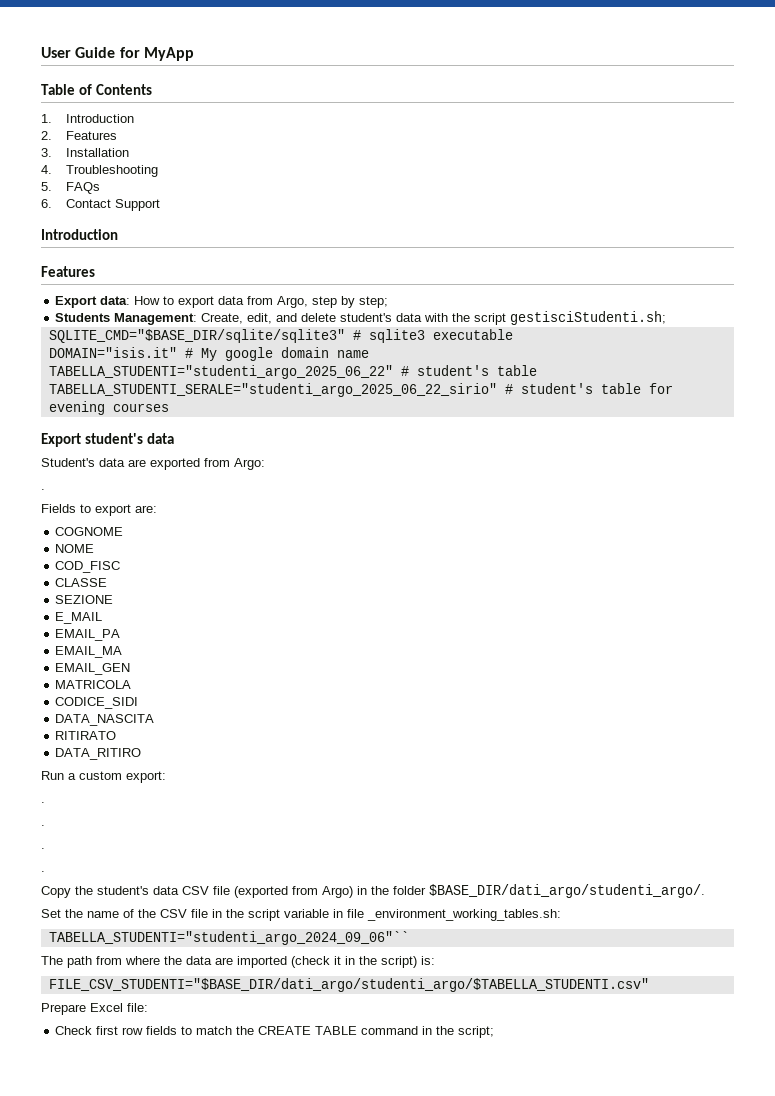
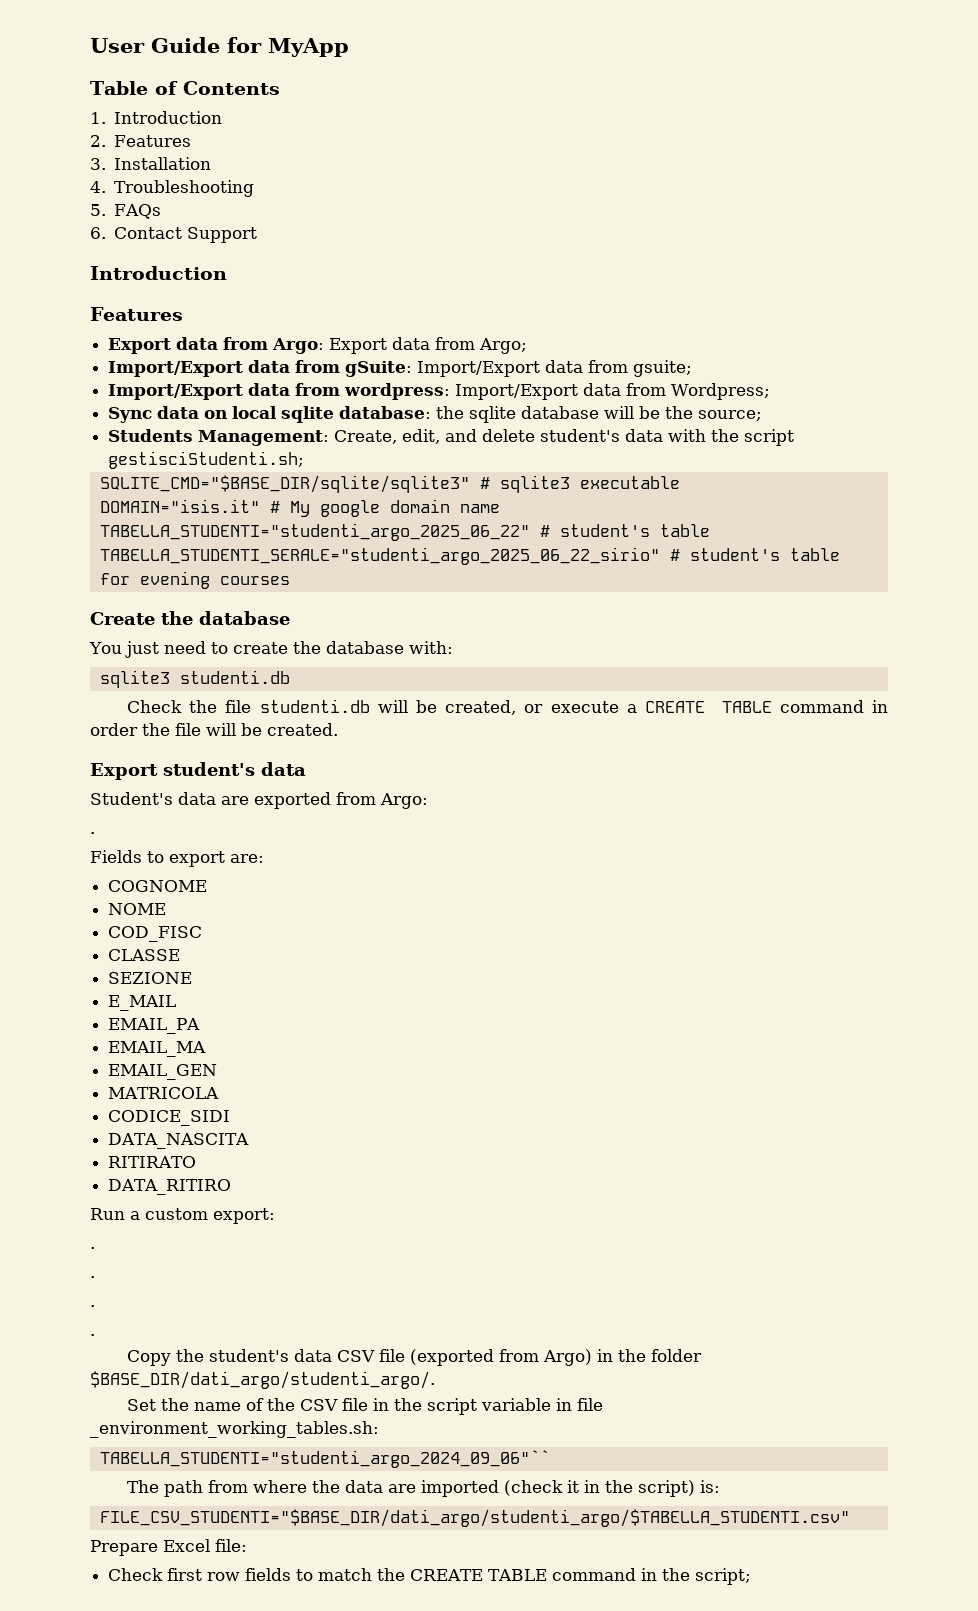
[100,296,389,308] data: How to export data from Argo, step by step; -> [176,337,528,354] [108,360,693,377] [108,383,771,400] [108,406,763,423] data from Argo: Export data from Argo; // Import/Export data from gSuite: Import/Export data from gsuite; // Import/Export data from wordpress: Import/Export data from Wordpress; // Sync data on local sqlite database: the sqlite database will be the source;
(169, 407) none -> [90,611,290,625] [89,641,453,658] [99,670,290,688] [126,699,888,715] [90,723,338,736] // Create the database // You just need to create the database with: // sqlite3 studenti.db // Check the file studenti.db will be created, or execute a CREATE TABLE command in order the file will be created.

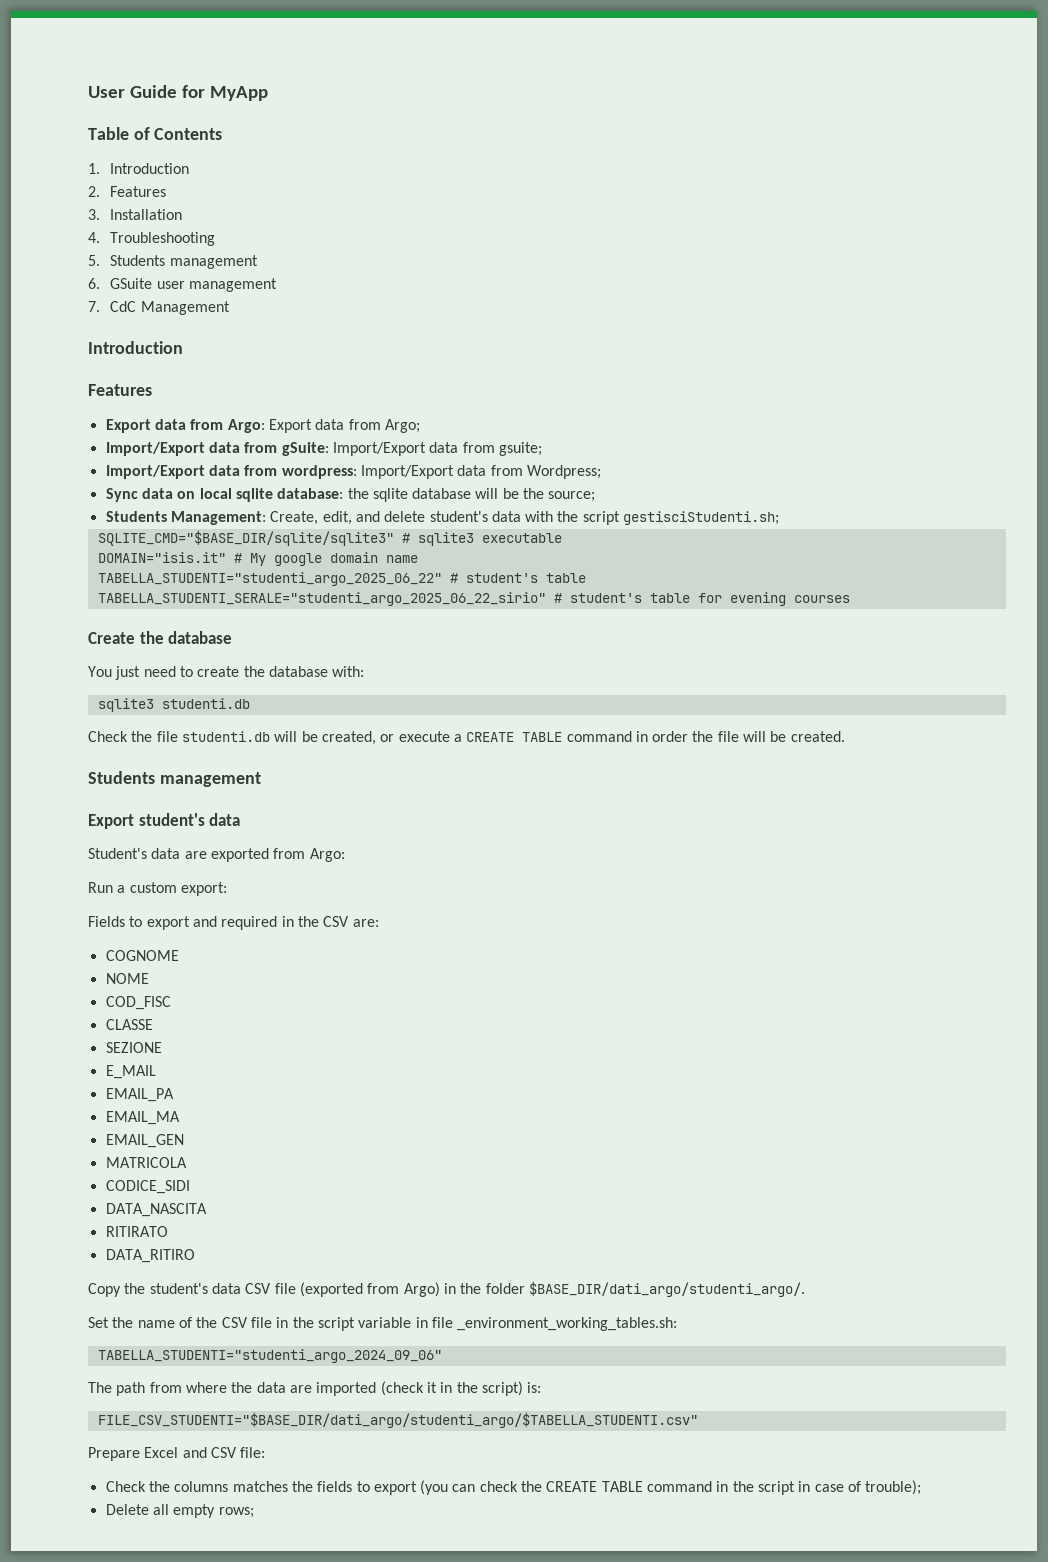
[114,204,162,219] FAQs -> [110,255,258,269] Students management
[114,227,258,243] Contact Support -> [110,278,277,292] [88,301,230,315] GSuite user management // 7. CdC Management
(338, 729) none -> [88,771,261,787] // Students management
[90,832,95,834] . -> [88,882,227,896] Run a custom export:
(225, 859) none -> [192,916,350,930] and required in the CSV
[90,1208,275,1224] [90,1247,95,1249] [90,1276,95,1278] [90,1305,95,1307] [90,1334,95,1336] // Run a custom export: // . // . // . // . -> (195, 1256) none
[99,1450,550,1468] TABELLA_STUDENTI="studenti_argo_2024_09_06"`` -> [97,1349,442,1363] TABELLA_STUDENTI="studenti_argo_2024_09_06"
(210, 1545) none -> [182,1447,237,1458] and CSV
[167,1568,373,1581] first row fields to match -> [148,1480,518,1495] the columns matches the fields to export (you can check
[695,1568,752,1585] script; -> [758,1480,922,1495] [105,1504,254,1518] script in case of trouble); // Delete all empty rows;

